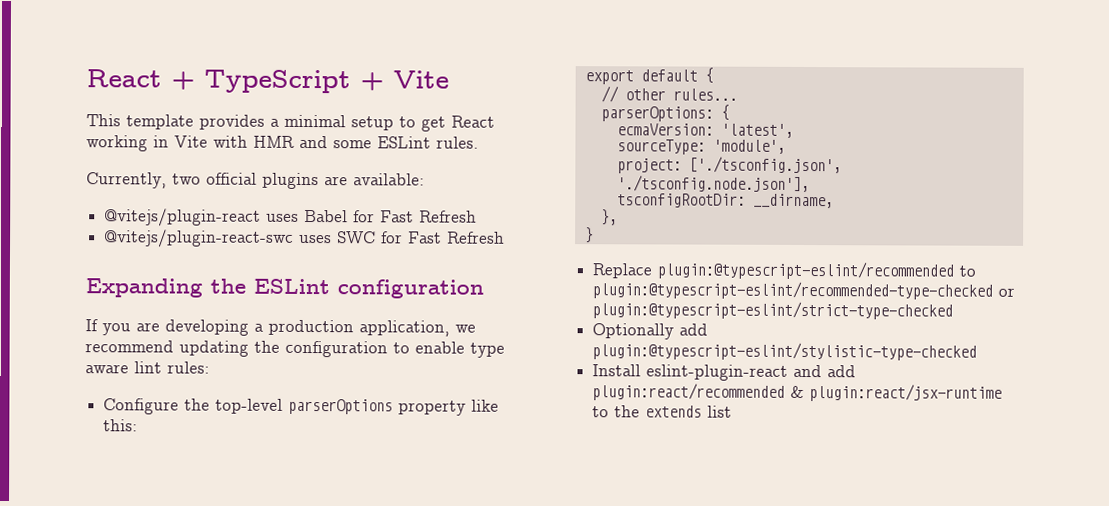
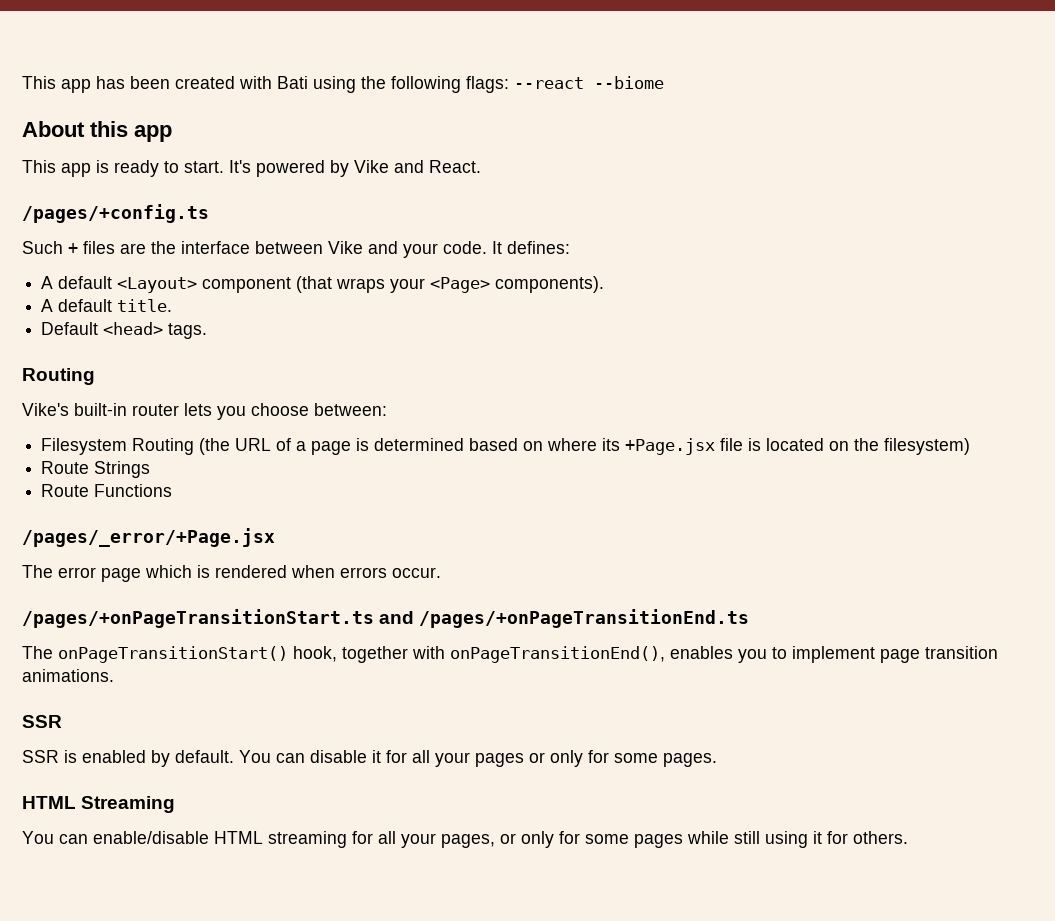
[86,69,449,94] [86,114,495,132] [86,135,479,152] [86,172,425,190] [104,208,478,227] [104,229,506,248] [85,278,484,299] [85,319,476,337] [85,340,505,358] [85,361,210,374] [103,398,500,416] [103,419,139,432] [584,67,714,85] [600,86,738,103] [600,104,730,122] [616,123,794,138] [616,139,786,155] [616,156,842,174] [616,175,810,193] [616,193,834,209] [600,209,618,226] [584,227,594,244] [592,261,977,280] [592,281,1016,300] [592,301,954,320] [592,323,709,340] [592,342,978,361] [592,364,857,381] [592,383,1003,402] [592,405,733,418] React + TypeScript + Vite // This template provides a minimal setup to get React working in Vite with HMR and some ESLint rules. // Currently, two official plugins are available: // @vitejs/plugin-react uses Babel for Fast Refresh // @vitejs/plugin-react-swc uses SWC for Fast Refresh // Expanding the ESLint configuration // If you are developing a production application, we recommend updating the configuration to enable type aware lint rules: // Configure the top-level parserOptions property like this: // export default { // // other rules... // parserOptions: { // ecmaVersion: 'latest', // sourceType: 'module', // project: ['./tsconfig.json', './tsconfig.node.json'], // tsconfigRootDir: __dirname, // }, // } // Replace plugin:@typescript-eslint/recommended to plugin:@typescript-eslint/recommended-type-checked or plugin:@typescript-eslint/strict-type-checked // Optionally add plugin:@typescript-eslint/stylistic-type-checked // Install eslint-plugin-react and add plugin:react/recommended & plugin:react/jsx-runtime to the extends list -> [22,76,664,93] [22,121,172,142] [22,160,481,177] [22,204,209,223] [22,241,570,258] [41,276,605,293] [41,299,173,312] [41,322,208,339] [22,368,95,385] [22,403,387,420] [41,438,971,455] [41,461,151,478] [41,484,173,497] [22,528,275,547] [22,565,441,582] [22,609,750,628] [22,646,998,663] [22,669,114,682] [22,715,62,728] [22,750,717,767] [22,796,176,813] [22,831,908,848] This app has been created with Bati using the following flags: --react --biome // About this app // This app is ready to start. It's powered by Vike and React. // /pages/+config.ts // Such + files are the interface between Vike and your code. It defines: // A default <Layout> component (that wraps your <Page> components). // A default title. // Default <head> tags. // Routing // Vike's built-in router lets you choose between: // Filesystem Routing (the URL of a page is determined based on where its +Page.jsx file is located on the filesystem) // Route Strings // Route Functions // /pages/_error/+Page.jsx // The error page which is rendered when errors occur. // /pages/+onPageTransitionStart.ts and /pages/+onPageTransitionEnd.ts // The onPageTransitionStart() hook, together with onPageTransitionEnd(), enables you to implement page transition animations. // SSR // SSR is enabled by default. You can disable it for all your pages or only for some pages. // HTML Streaming // You can enable/disable HTML streaming for all your pages, or only for some pages while still using it for others.

